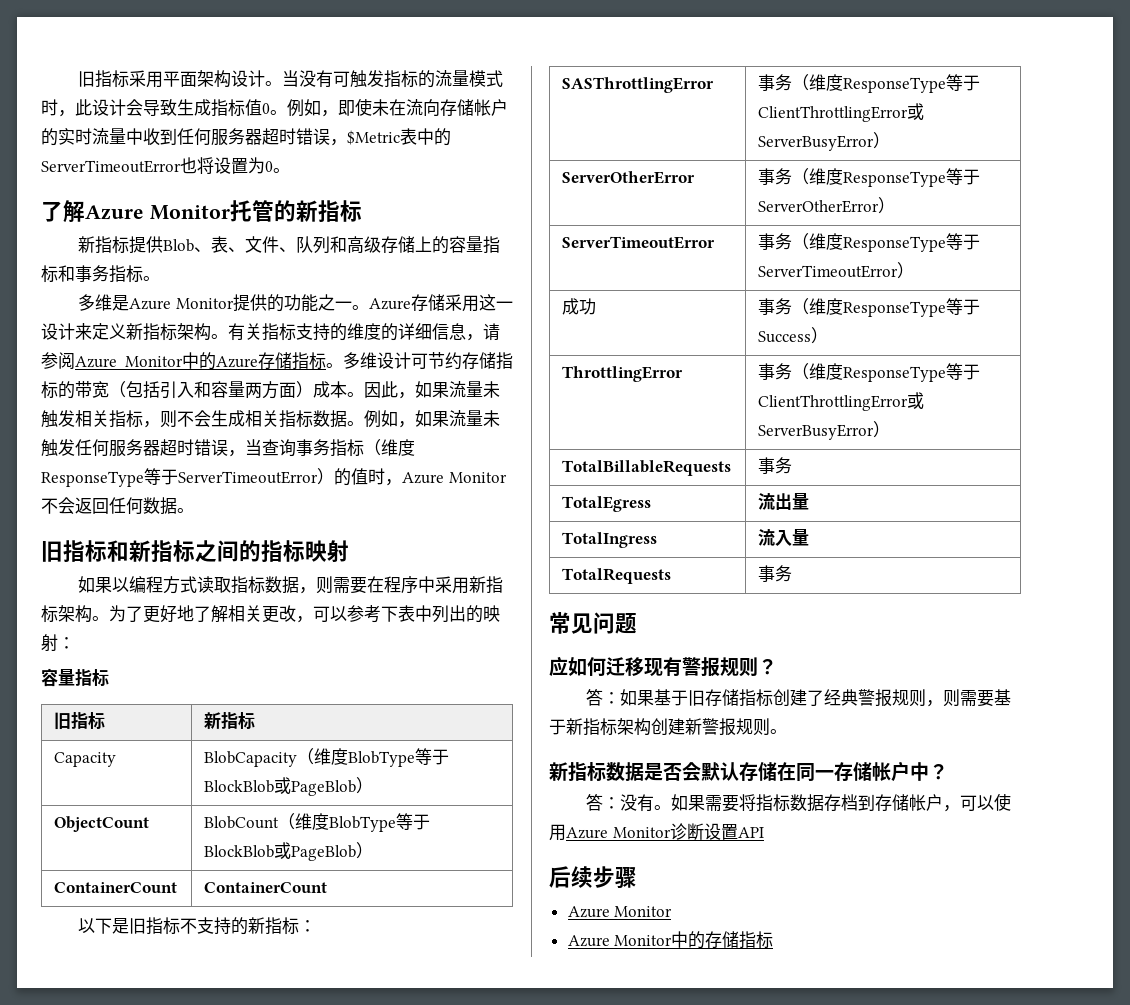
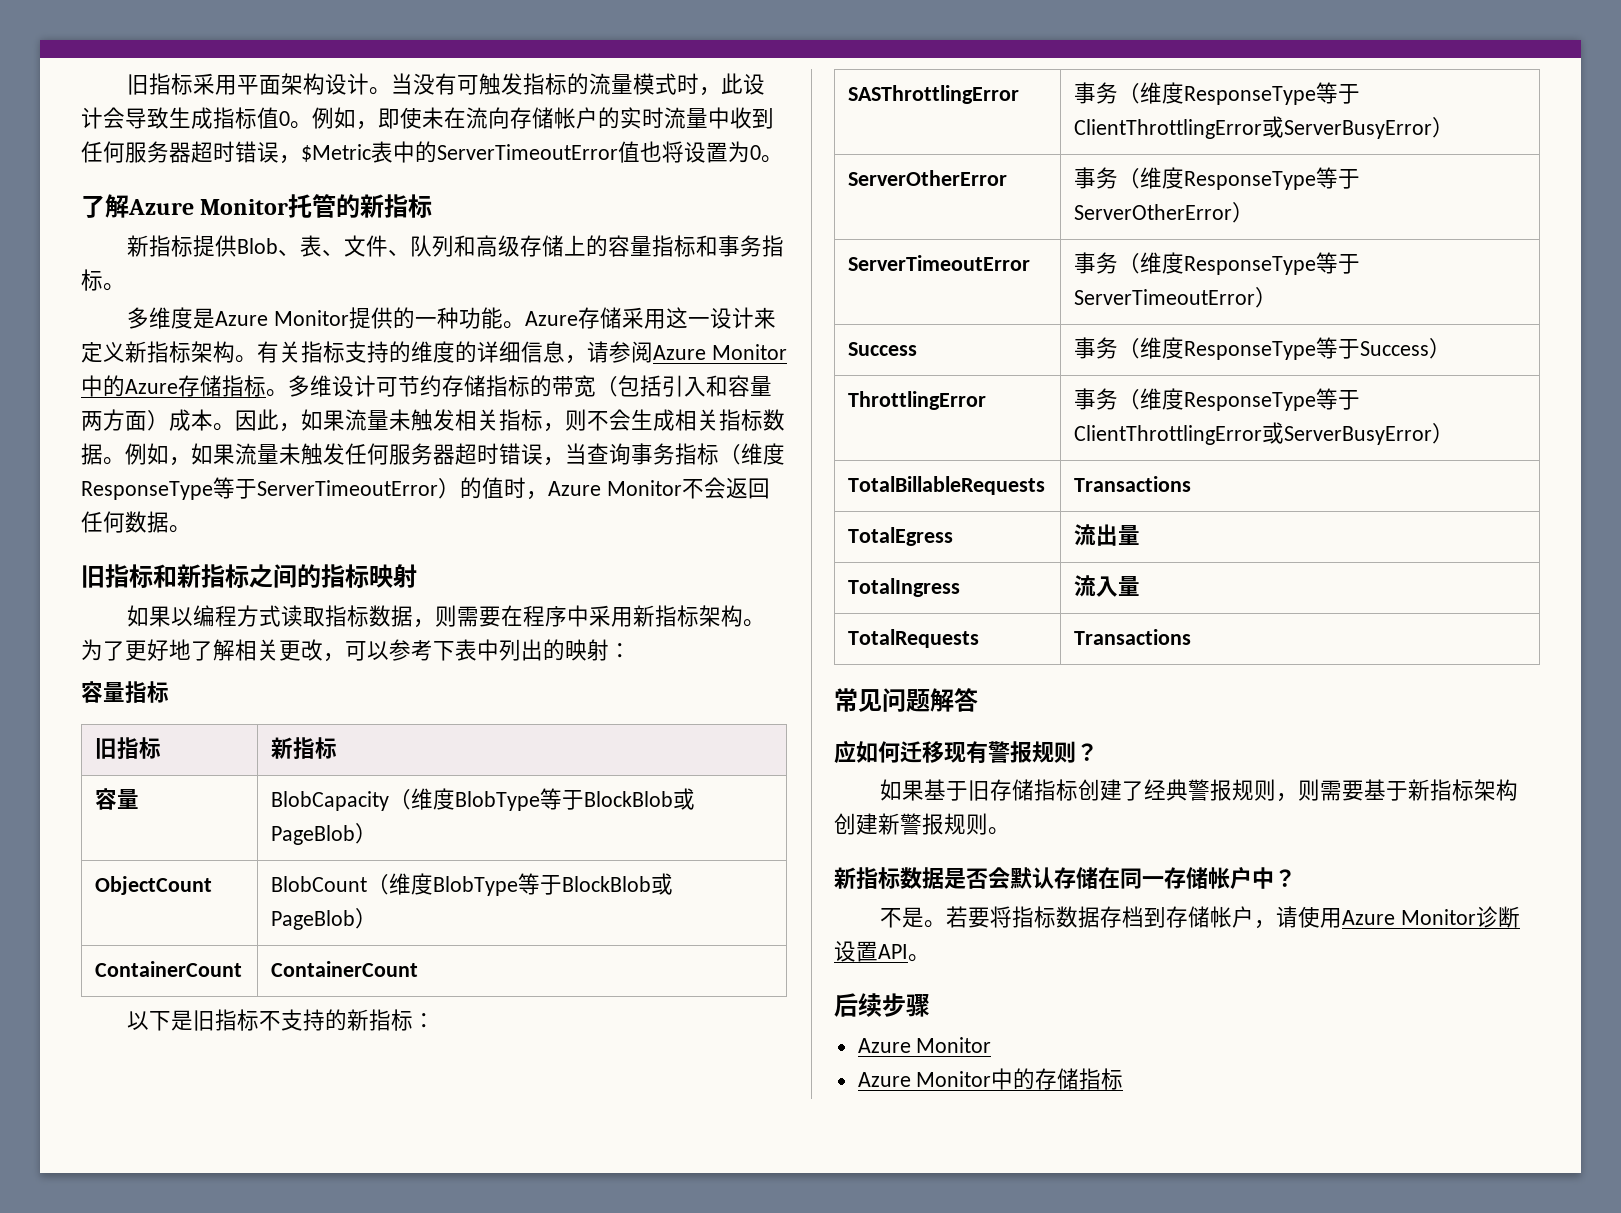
(181, 166) none -> [618,141,640,163] 值
(112, 302) none -> [171,307,194,329] 度
[284,294,352,312] 功能之一 -> [414,307,503,329] 一种功能
[54,752,117,767] Capacity -> [95,788,140,810] 容量
[562,298,597,315] 成功 -> [848,342,918,356] Success
[758,457,793,474] 事务 -> [1074,476,1192,492] Transactions
[758,565,793,582] 事务 -> [1074,629,1192,645] Transactions
(637, 623) none -> [930,688,978,712] 解答
[585,688,620,706] 答： -> (1098, 752) none
[585,793,722,812] 答：没有。如果需 -> [880,906,969,928] 不是。若
[959,795,994,811] 可以 -> [1276,906,1299,928] 请
(764, 832) none -> [908,954,930,962] 。

